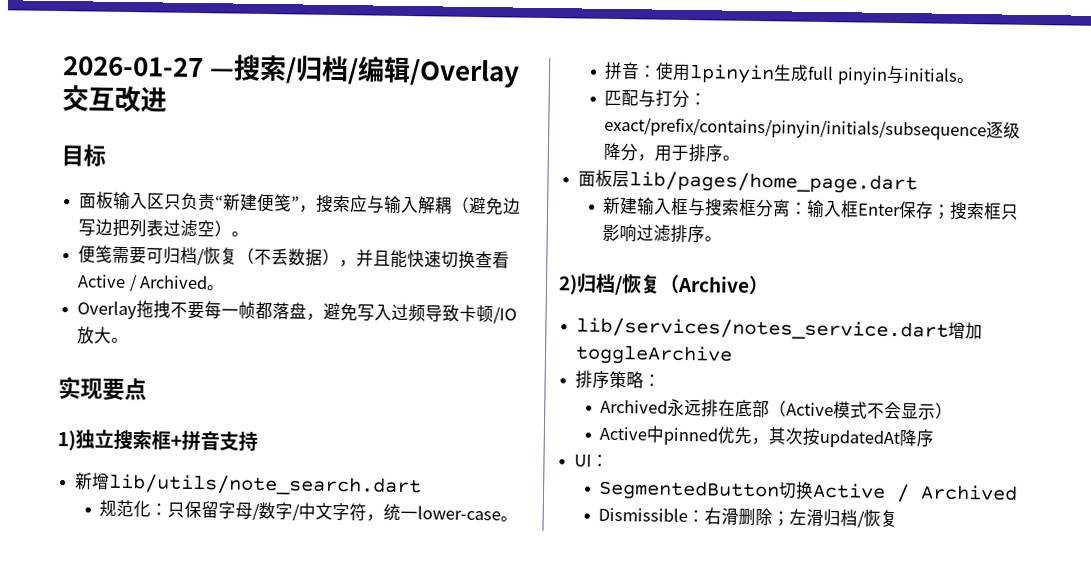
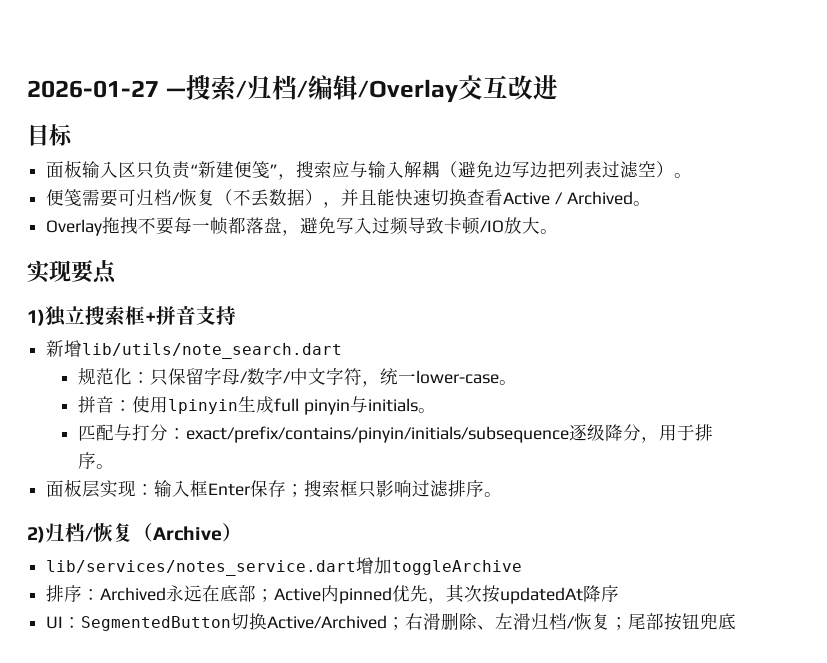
[629,171,919,195] [603,196,792,218] lib/pages/home_page.dart // 新建输入框与搜索框分离 -> [100,480,137,498] 实现
[609,370,662,389] 策略： // -> [82,589,101,600] ：
[701,399,954,420] [599,425,665,443] 排在底部（Active模式不会显示） // Active中 -> [202,585,340,602] 在底部；Active内
(610, 460) // -> (82, 622) none
[812,482,1019,503] [598,506,706,523] Active / Archived // Dismissible： -> [267,615,406,630] Active/Archived；
[772,511,791,527] ； -> [477,625,496,630] 、
(899, 518) none -> [610,613,737,631] ；尾部按钮兜底

